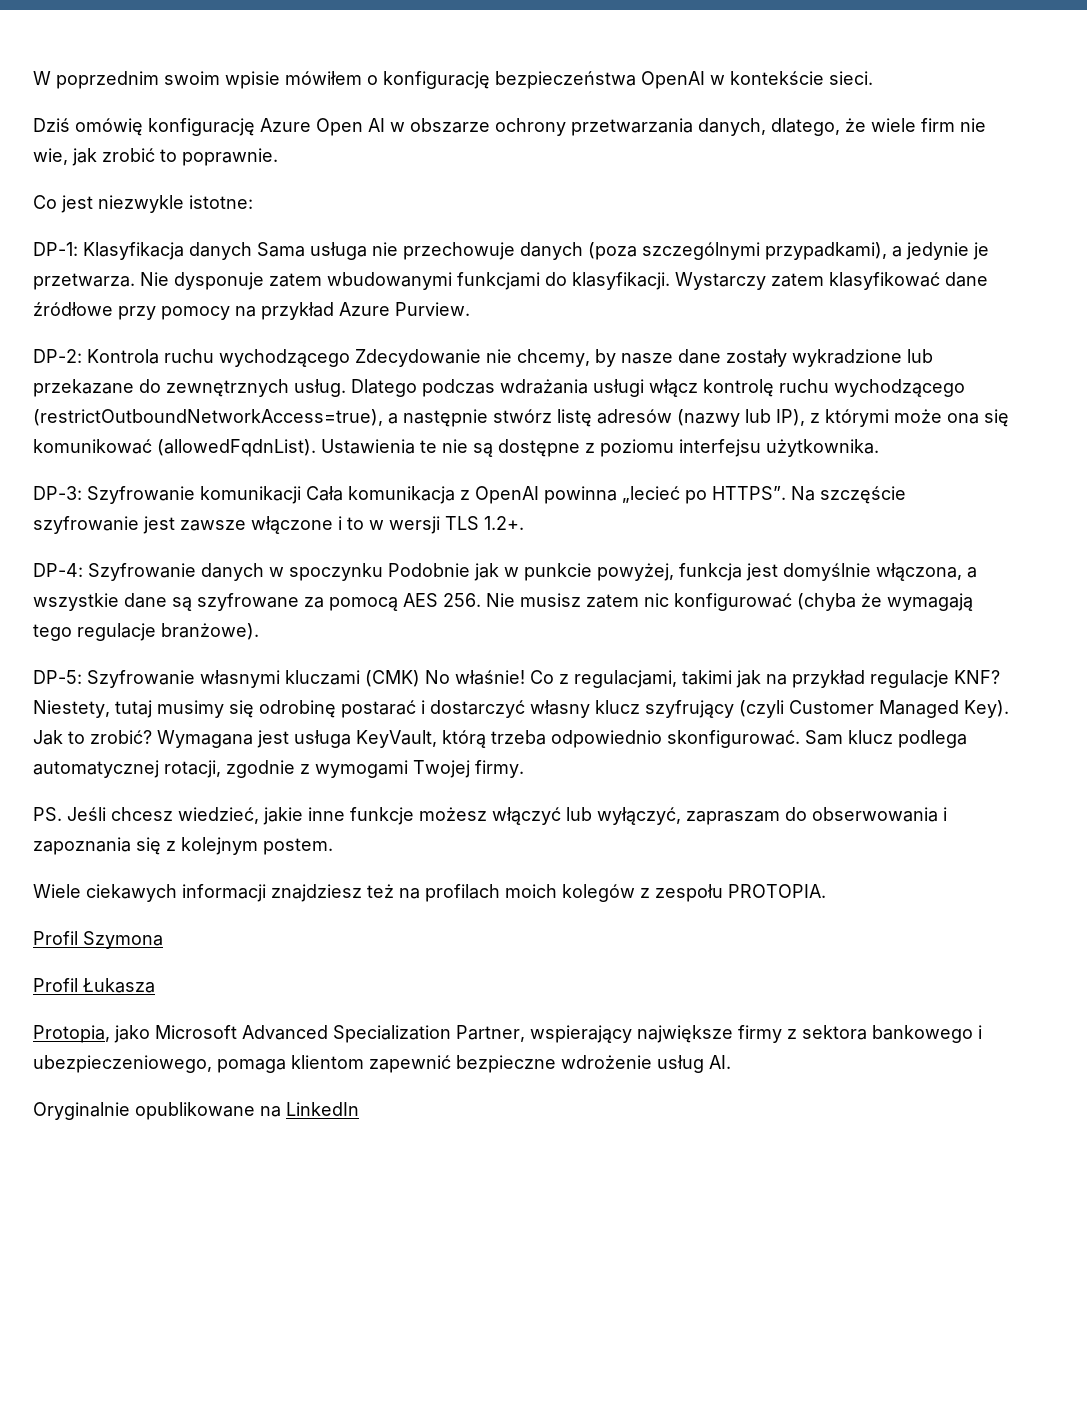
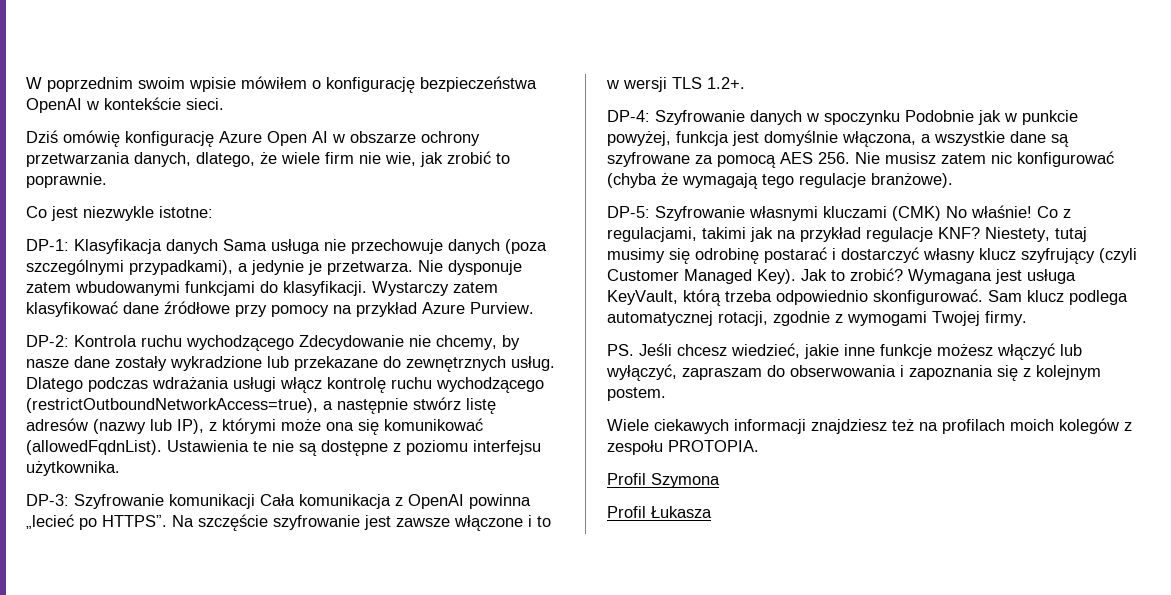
[33,1025,982,1043] [33,1055,731,1073] [33,1102,359,1120] // Protopia, jako Microsoft Advanced Specialization Partner, wspierający największe firmy z sektora bankowego i ubezpieczeniowego, pomaga klientom zapewnić bezpieczne wdrożenie usług AI. // Oryginalnie opublikowane na LinkedIn -> (712, 512) none

